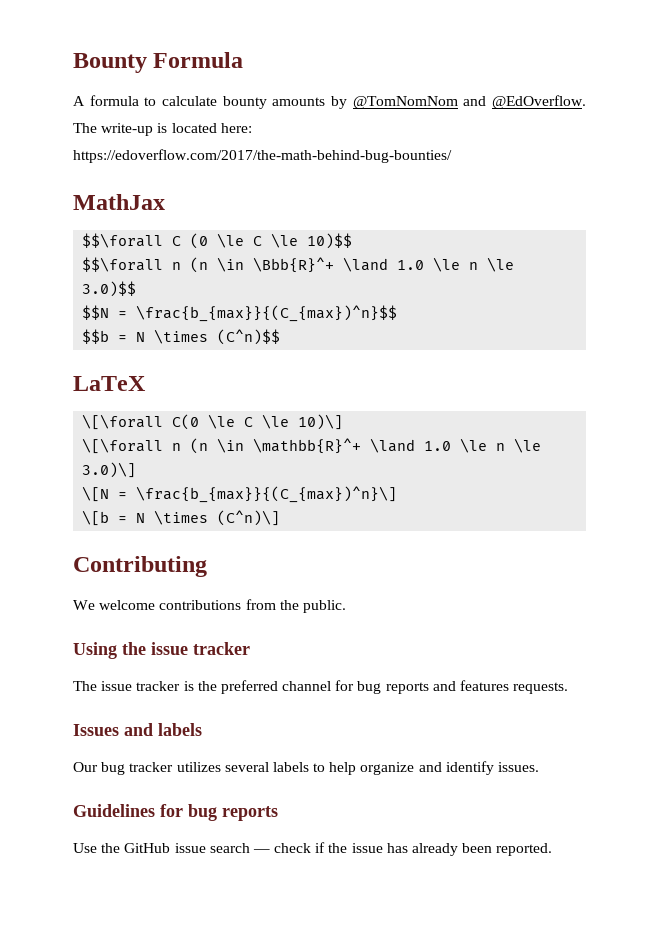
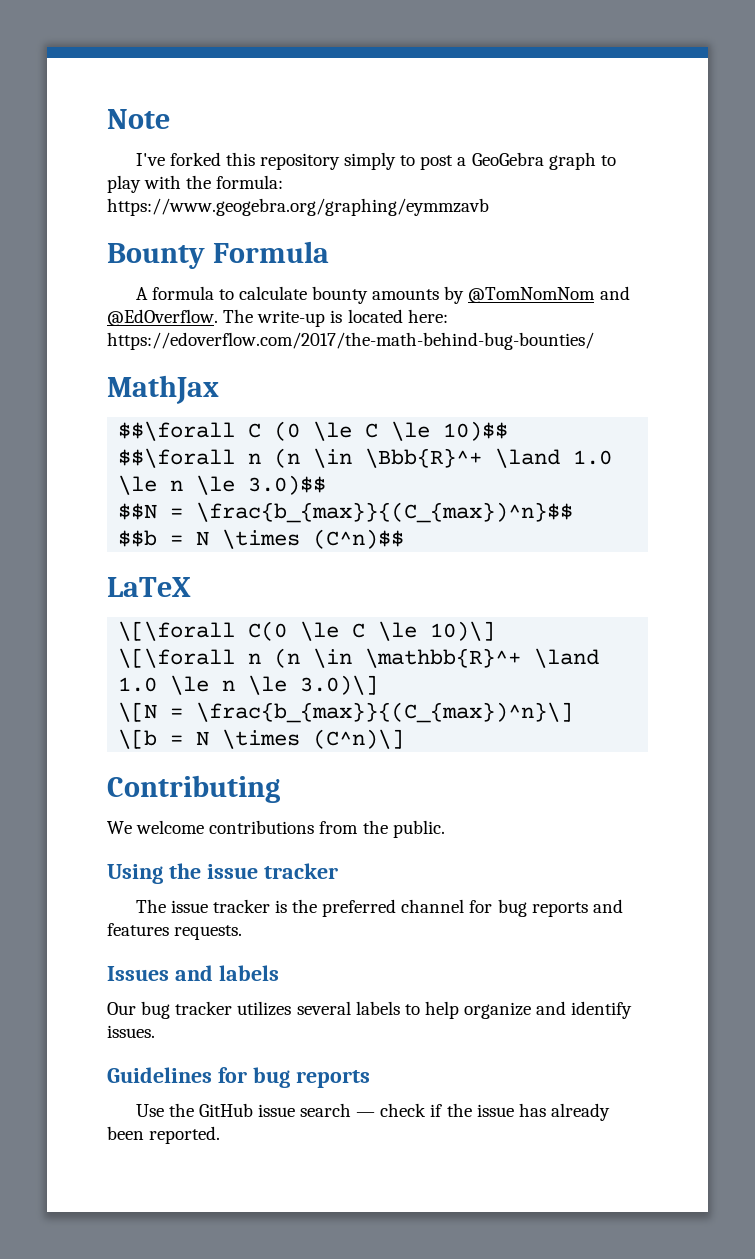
(73, 63) none -> [107,109,170,129] [135,152,616,170] [107,175,284,193] [107,198,489,216] Note // I've forked this repository simply to post a GeoGebra graph to play with the formula: https://www.geogebra.org/graphing/eymmzavb //

